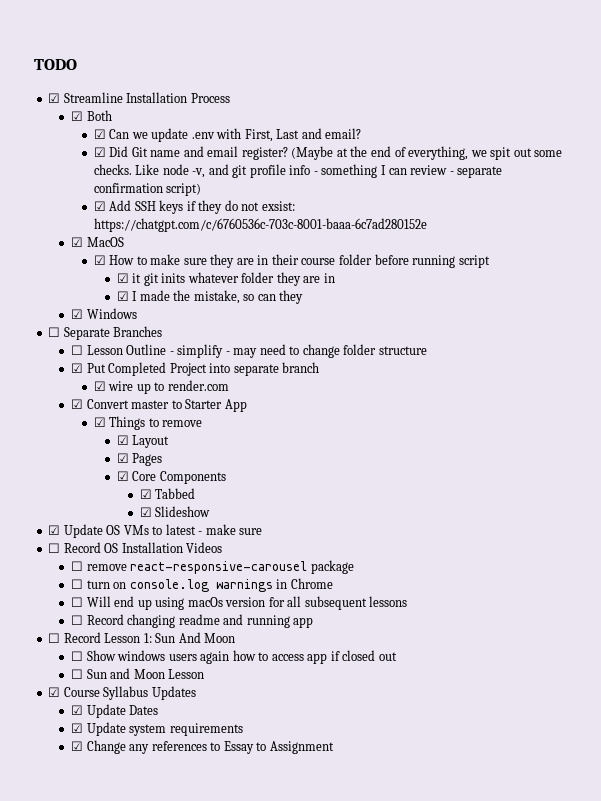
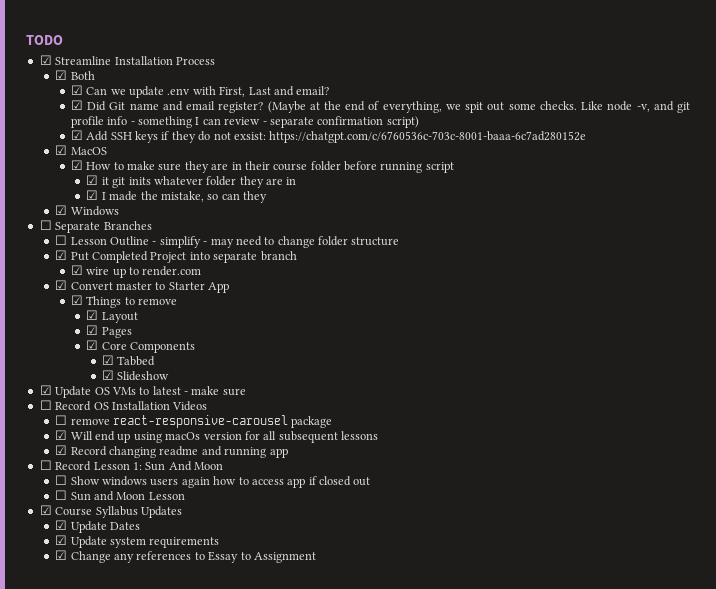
[71,578,333,592] [71,597,84,607] ☐ turn on console.log warnings in Chrome // ☐ -> [55,430,68,440] ☑
[71,615,84,625] ☐ -> [55,445,68,455] ☑

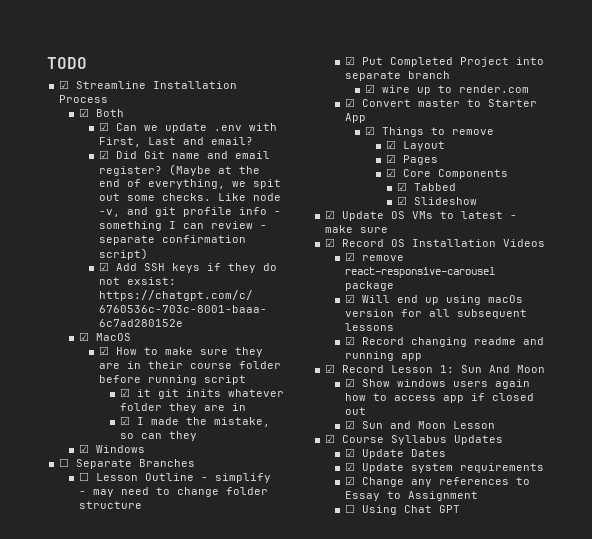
[39,400,52,410] ☐ -> [325,238,336,247] ☑
[55,415,68,425] ☐ -> [345,252,356,261] ☑
[39,460,52,470] ☐ -> [325,364,336,373] ☑
[55,475,68,485] ☐ -> [345,378,356,387] ☑
[55,490,68,500] ☐ -> [345,420,356,429] ☑
(316, 557) none -> [345,504,461,515] // ☐ Using Chat GPT

